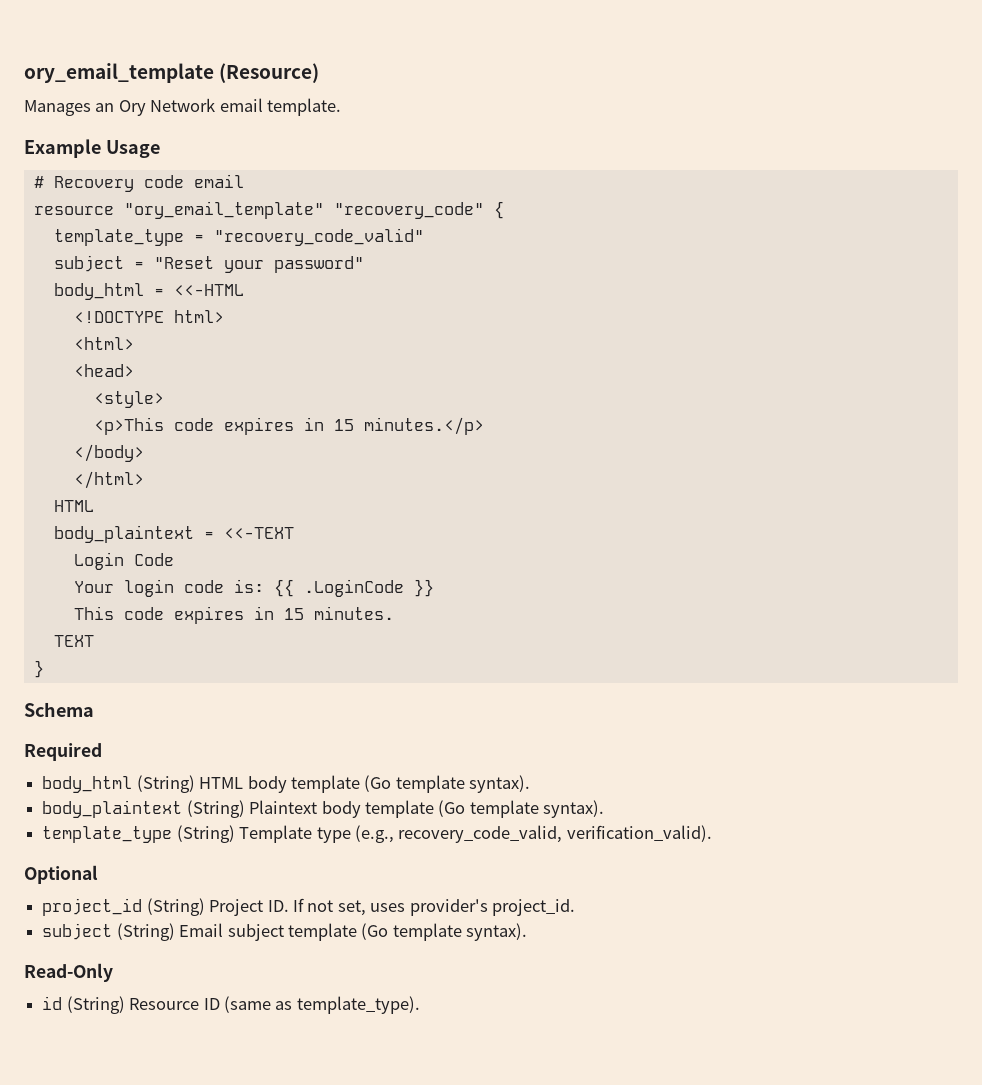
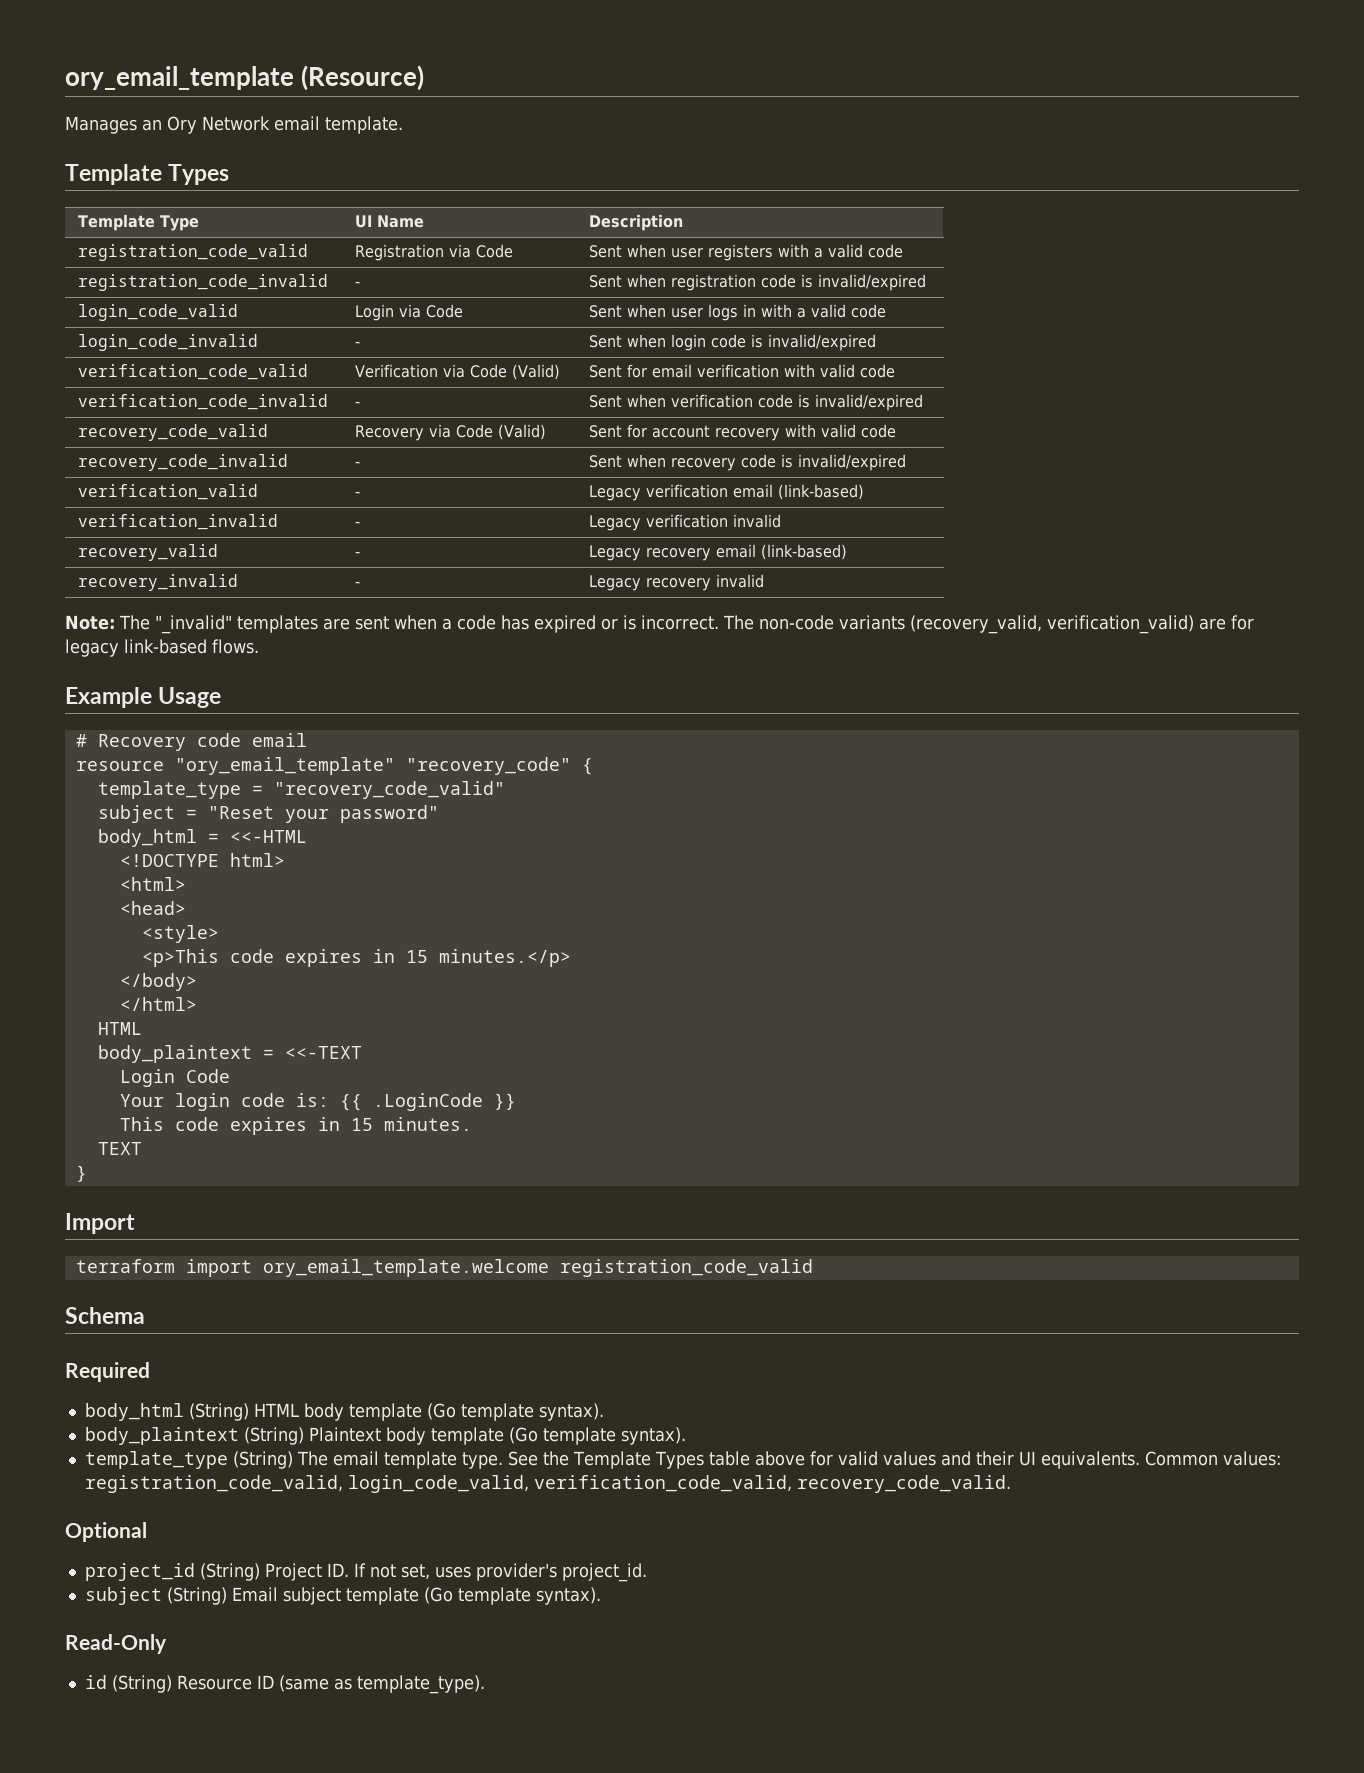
(342, 107) none -> [65,164,230,185] [78,214,200,231] [355,215,425,228] [589,214,684,231] [78,244,309,261] [355,244,514,261] [589,244,904,261] [78,274,329,291] [355,281,361,287] [589,274,927,291] [78,304,239,321] [355,304,464,321] [589,304,887,321] [78,334,259,351] [355,341,361,347] [589,334,877,351] [78,364,309,380] [355,364,561,380] [589,364,896,378] [78,394,329,410] [355,401,361,407] [589,394,924,411] [78,424,269,441] [355,424,547,441] [589,424,897,441] [78,454,289,471] [355,461,361,467] [589,454,907,471] [78,484,259,500] [355,491,361,497] [589,484,865,501] [78,514,279,530] [355,521,361,527] [589,514,782,531] [78,544,219,561] [355,551,361,557] [589,544,848,561] [78,574,239,591] [355,581,361,587] [589,574,765,591] [65,615,1254,634] [65,639,259,657] // Template Types // Template Type | UI Name | Description // registration_code_valid | Registration via Code | Sent when user registers with a valid code // registration_code_invalid | - | Sent when registration code is invalid/expired // login_code_valid | Login via Code | Sent when user logs in with a valid code // login_code_invalid | - | Sent when login code is invalid/expired // verification_code_valid | Verification via Code (Valid) | Sent for email verification with valid code // verification_code_invalid | - | Sent when verification code is invalid/expired // recovery_code_valid | Recovery via Code (Valid) | Sent for account recovery with valid code // recovery_code_invalid | - | Sent when recovery code is invalid/expired // verification_valid | - | Legacy verification email (link-based) // verification_invalid | - | Legacy verification invalid // recovery_valid | - | Legacy recovery email (link-based) // recovery_invalid | - | Legacy recovery invalid // Note: The "_invalid" templates are sent when a code has expired or is incorrect. The non-code variants (recovery_valid, verification_valid) are for legacy link-based flows.
(44, 669) none -> [65,1213,135,1234] [75,1259,813,1277] // Import // terraform import ory_email_template.welcome registration_code_valid
[239,825,712,843] Template type (e.g., recovery_code_valid, verification_valid). -> [296,1451,1281,1469] [84,1475,1011,1493] The email template type. See the Template Types table above for valid values and their UI equivalents. Common values: registration_code_valid, login_code_valid, verification_code_valid, recovery_code_valid.

